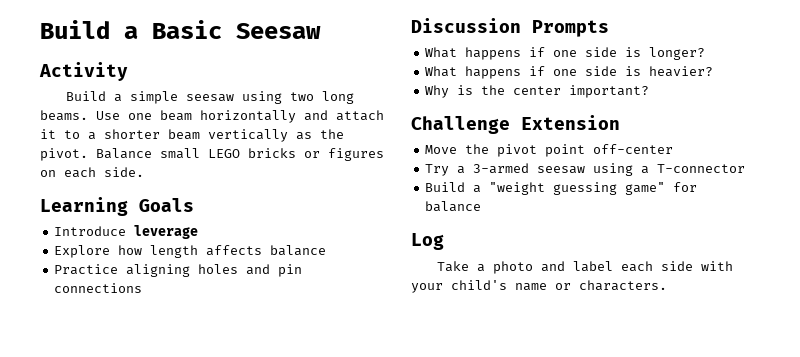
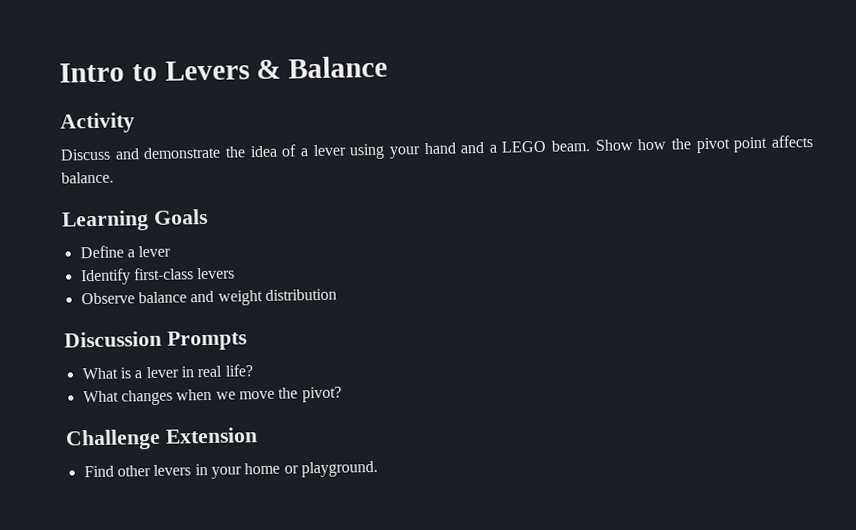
[40,20,321,39] [39,62,128,81] [66,91,355,104] [40,110,384,123] [40,129,344,142] [40,148,384,161] [40,167,144,178] [40,197,194,216] [54,225,199,239] [54,245,327,258] [54,264,303,277] [54,283,143,293] [411,18,609,37] [425,47,706,60] [425,66,714,79] [425,85,650,98] [411,115,620,134] [425,144,674,157] [425,163,746,176] [425,182,698,195] [425,201,482,212] [411,233,444,250] [437,261,734,274] [411,280,667,293] Build a Basic Seesaw // Activity // Build a simple seesaw using two long beams. Use one beam horizontally and attach it to a shorter beam vertically as the pivot. Balance small LEGO bricks or figures on each side. // Learning Goals // Introduce leverage // Explore how length affects balance // Practice aligning holes and pin connections // Discussion Prompts // What happens if one side is longer? // What happens if one side is heavier? // Why is the center important? // Challenge Extension // Move the pivot point off-center // Try a 3-armed seesaw using a T-connector // Build a "weight guessing game" for balance // Log // Take a photo and label each side with your child's name or characters. -> [59,55,389,83] [60,112,135,134] [60,135,813,161] [61,171,114,184] [61,208,208,232] [79,245,172,259] [80,267,236,286] [80,288,337,306] [64,330,247,351] [81,364,253,380] [82,386,342,406] [65,427,258,451] [83,460,378,479] Intro to Levers & Balance // Activity // Discuss and demonstrate the idea of a lever using your hand and a LEGO beam. Show how the pivot point affects balance. // Learning Goals // Define a lever // Identify first-class levers // Observe balance and weight distribution // Discussion Prompts // What is a lever in real life? // What changes when we move the pivot? // Challenge Extension // Find other levers in your home or playground.

